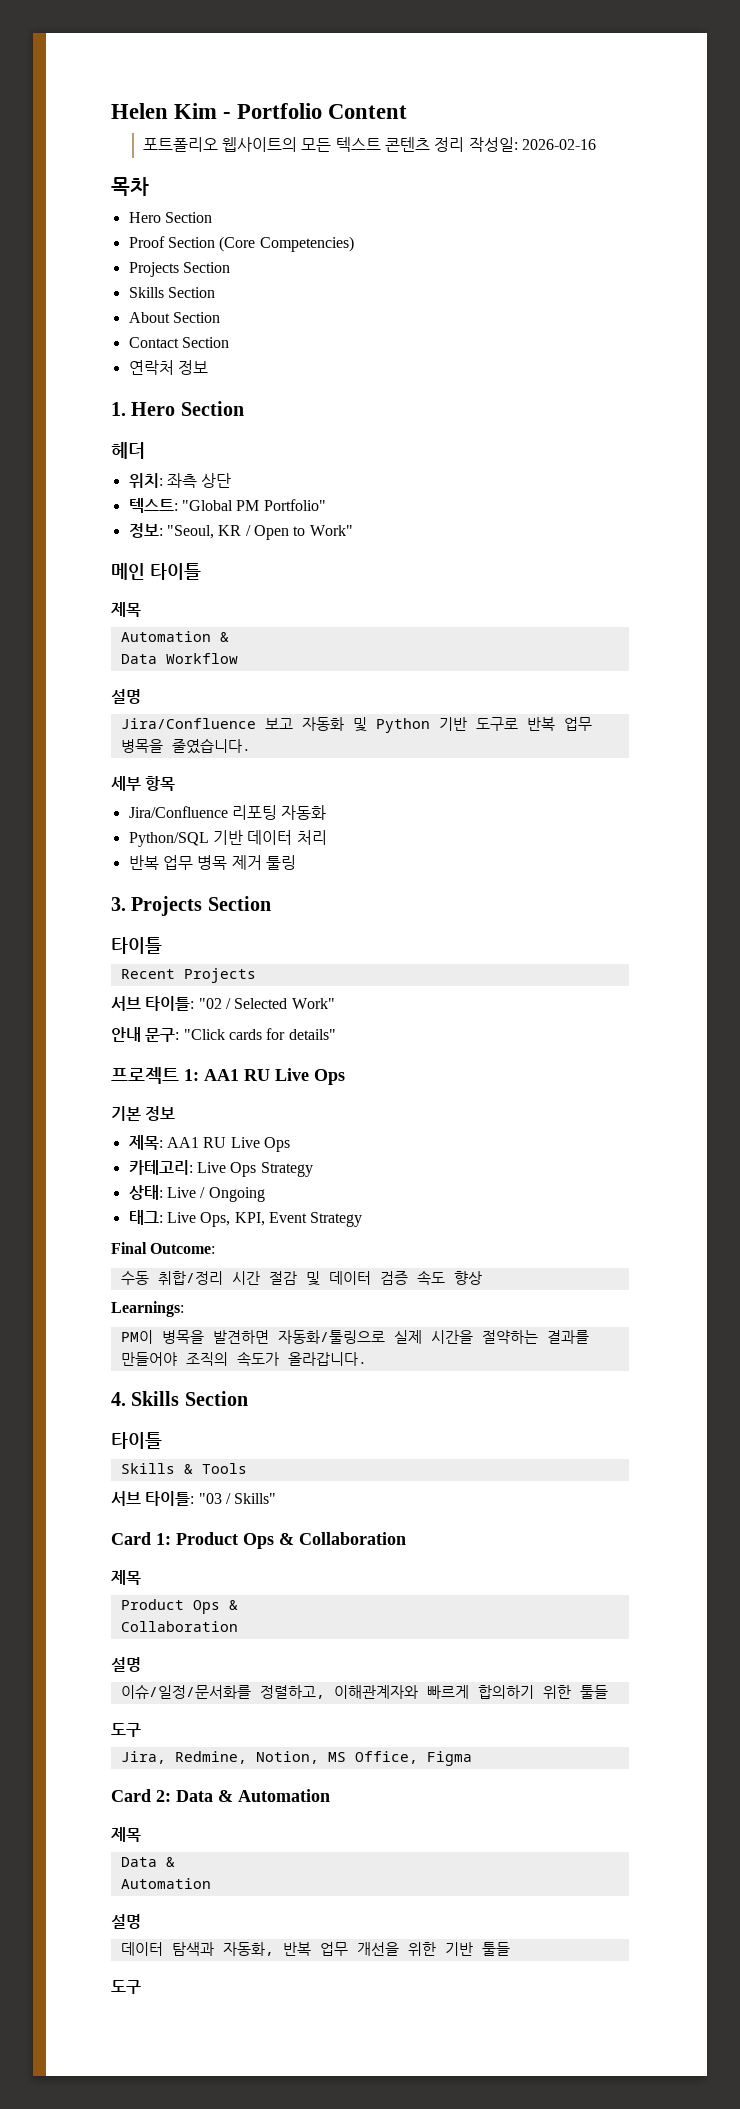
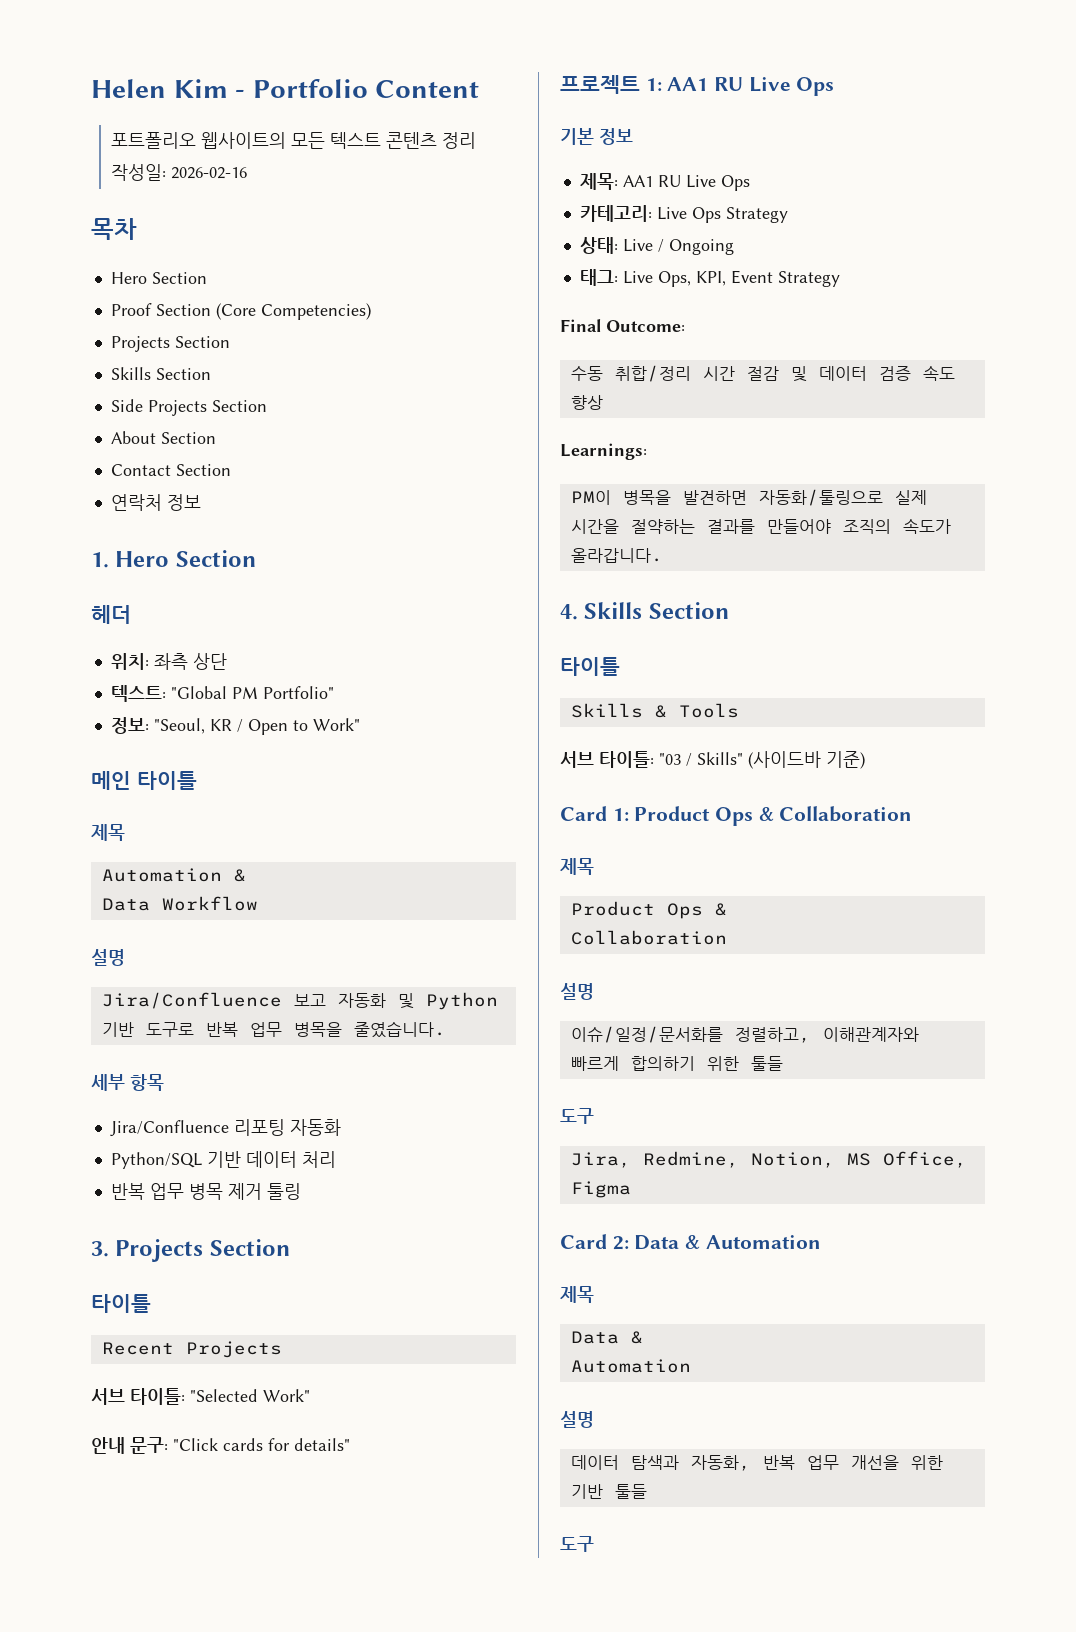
(215, 292) none -> [110,399,267,416] // Side Projects Section
[198,998,288,1009] "02 / Selected -> [190,1389,258,1402] "Selected
(277, 1498) none -> [748,751,865,769] (사이드바 기준)

